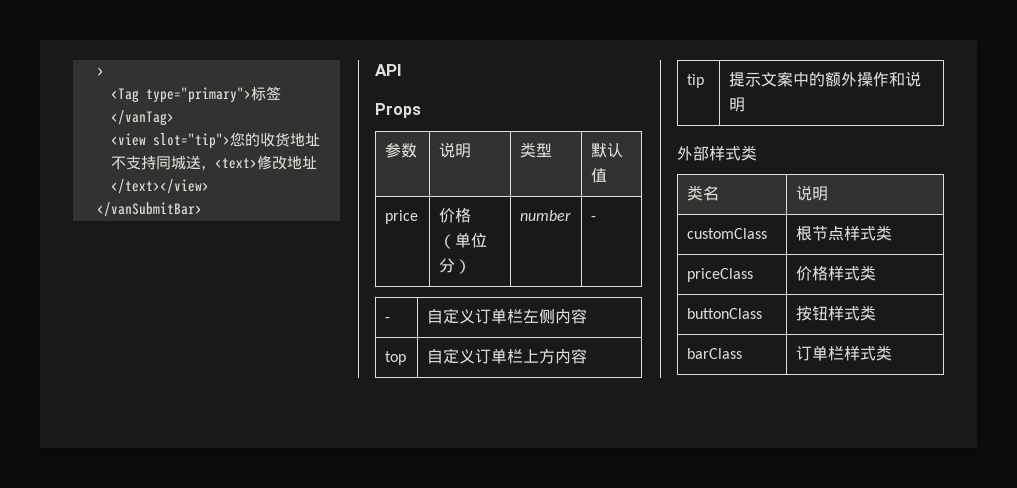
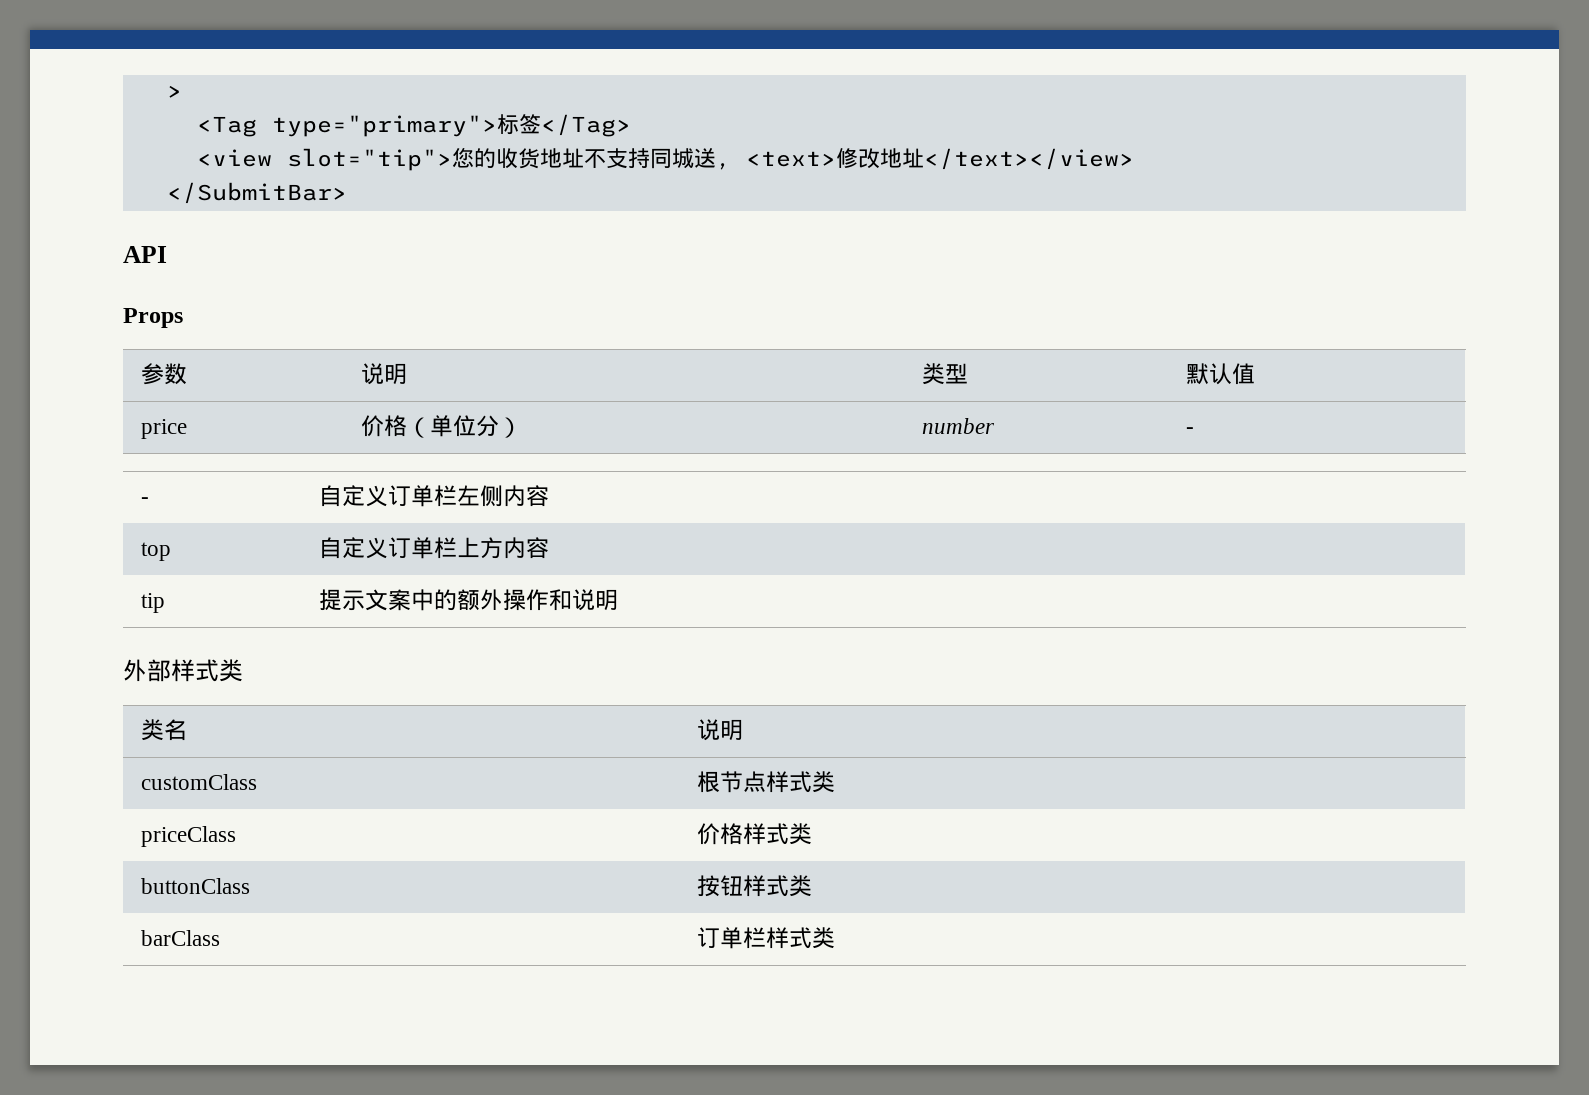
[110,110,174,126] </vanTag> -> [540,114,631,137] </Tag>
[96,202,202,217] </vanSubmitBar> -> [166,182,347,204] </SubmitBar>

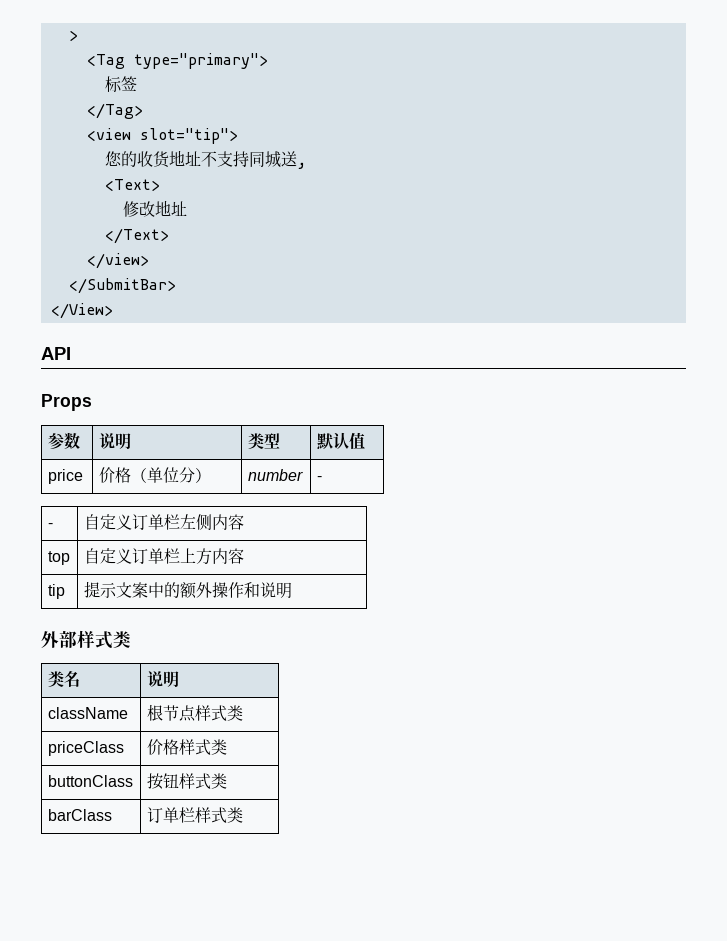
(497, 126) none -> (268, 61) //
(541, 124) none -> (137, 83) //
(452, 159) none -> (238, 136) //
[745,151,836,167] <text> -> [104,179,160,191] // <Text> //
[923,148,1134,170] </text></view> -> [104,228,169,244] [86,253,149,269] // </Text> // </view>
(347, 193) none -> [50,303,113,319] // </View>
[140,774,257,790] customClass -> [47,707,128,719] className

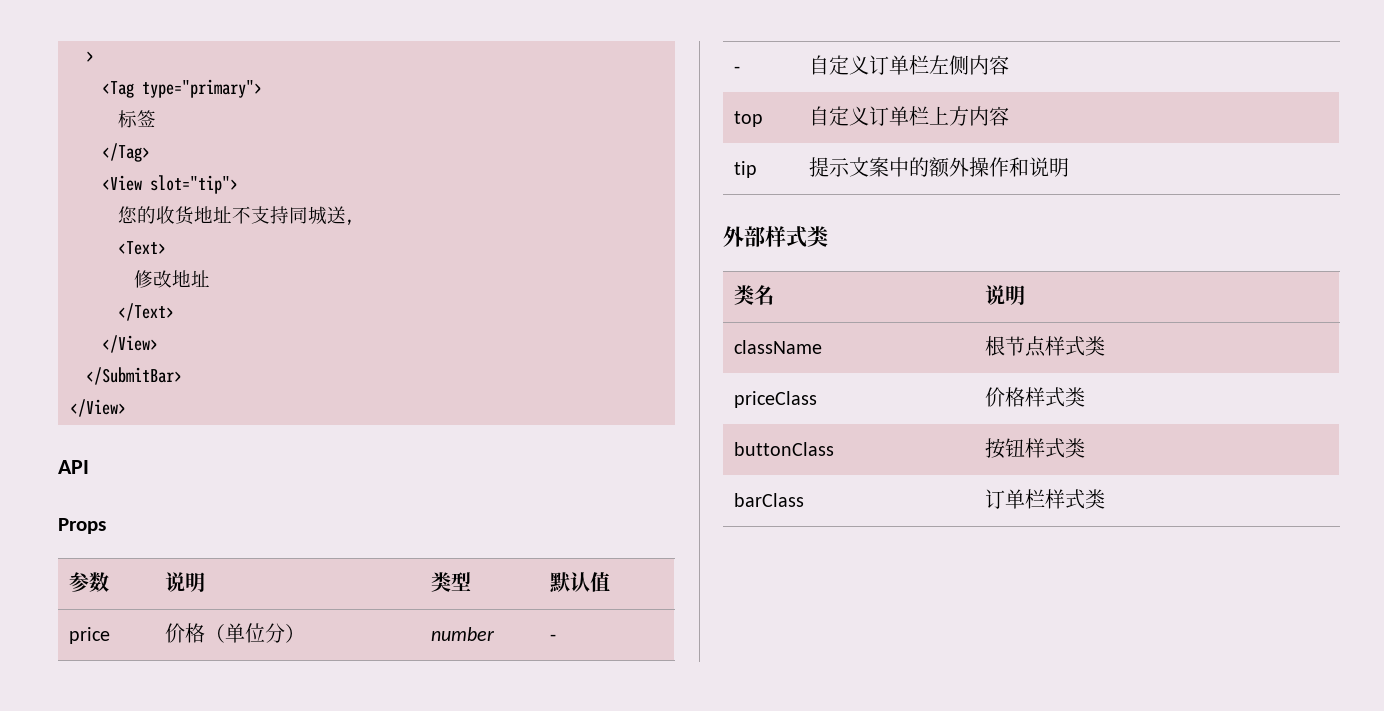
[86,128,131,141] <view -> [102,175,142,191] <View
[86,253,149,269] </view> -> [102,335,158,353] </View>

